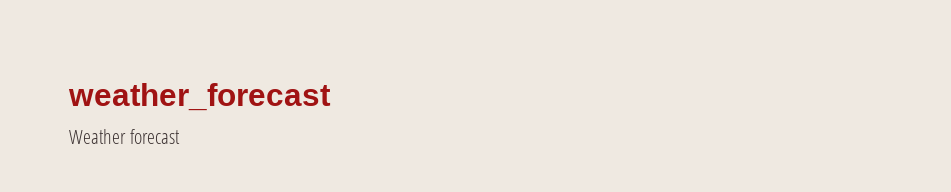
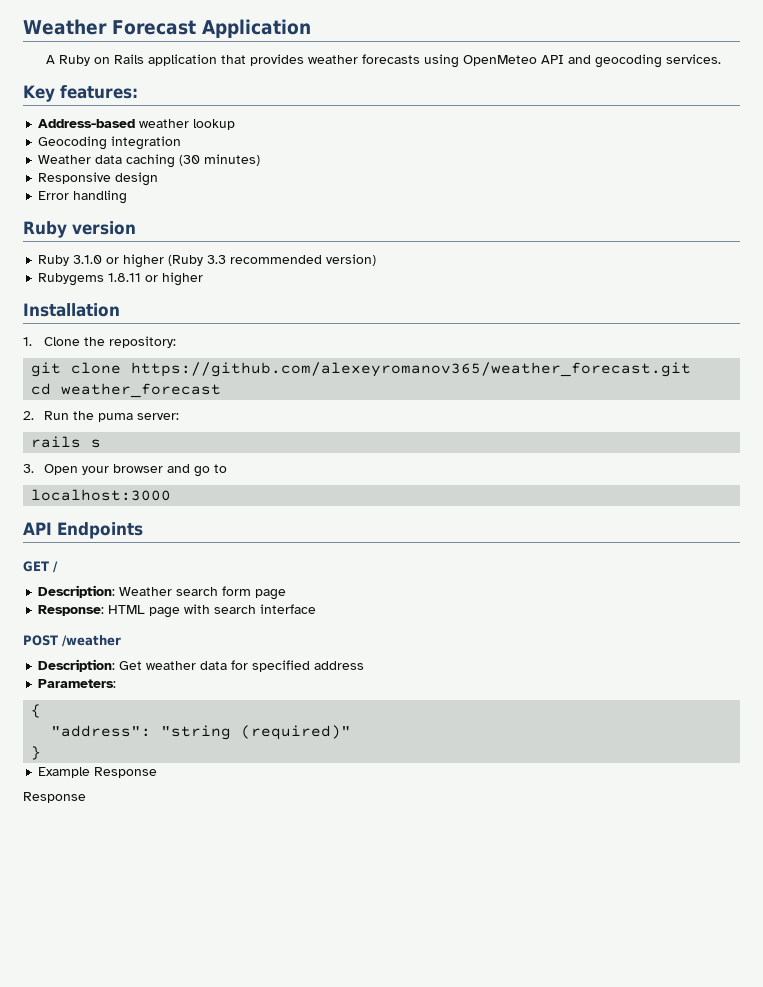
[68,83,331,111] [69,129,181,144] weather_forecast // Weather forecast -> [23,19,311,38] [46,54,722,68] [23,85,138,102] [38,119,236,130] [38,136,182,150] [38,154,261,168] [38,172,159,186] [38,190,128,204] [23,221,136,238] [38,254,377,268] [38,272,204,286] [23,303,120,317] [23,336,176,348] [31,362,692,377] [31,383,222,398] [23,411,179,422] [31,436,102,448] [23,464,227,477] [31,489,172,501] [23,522,143,539] [23,561,58,573] [38,585,287,600] [38,604,317,618] [23,635,121,647] [38,659,365,672] [38,679,117,688] [31,704,42,718] [51,725,352,740] [31,746,42,760] [38,767,158,778] [23,792,86,803] Weather Forecast Application // A Ruby on Rails application that provides weather forecasts using OpenMeteo API and geocoding services. // Key features: // Address-based weather lookup // Geocoding integration // Weather data caching (30 minutes) // Responsive design // Error handling // Ruby version // Ruby 3.1.0 or higher (Ruby 3.3 recommended version) // Rubygems 1.8.11 or higher // Installation // 1. Clone the repository: // git clone https://github.com/alexeyromanov365/weather_forecast.git // cd weather_forecast // 2. Run the puma server: // rails s // 3. Open your browser and go to // localhost:3000 // API Endpoints // GET / // Description: Weather search form page // Response: HTML page with search interface // POST /weather // Description: Get weather data for specified address // Parameters: // { // "address": "string (required)" // } // Example Response // Response

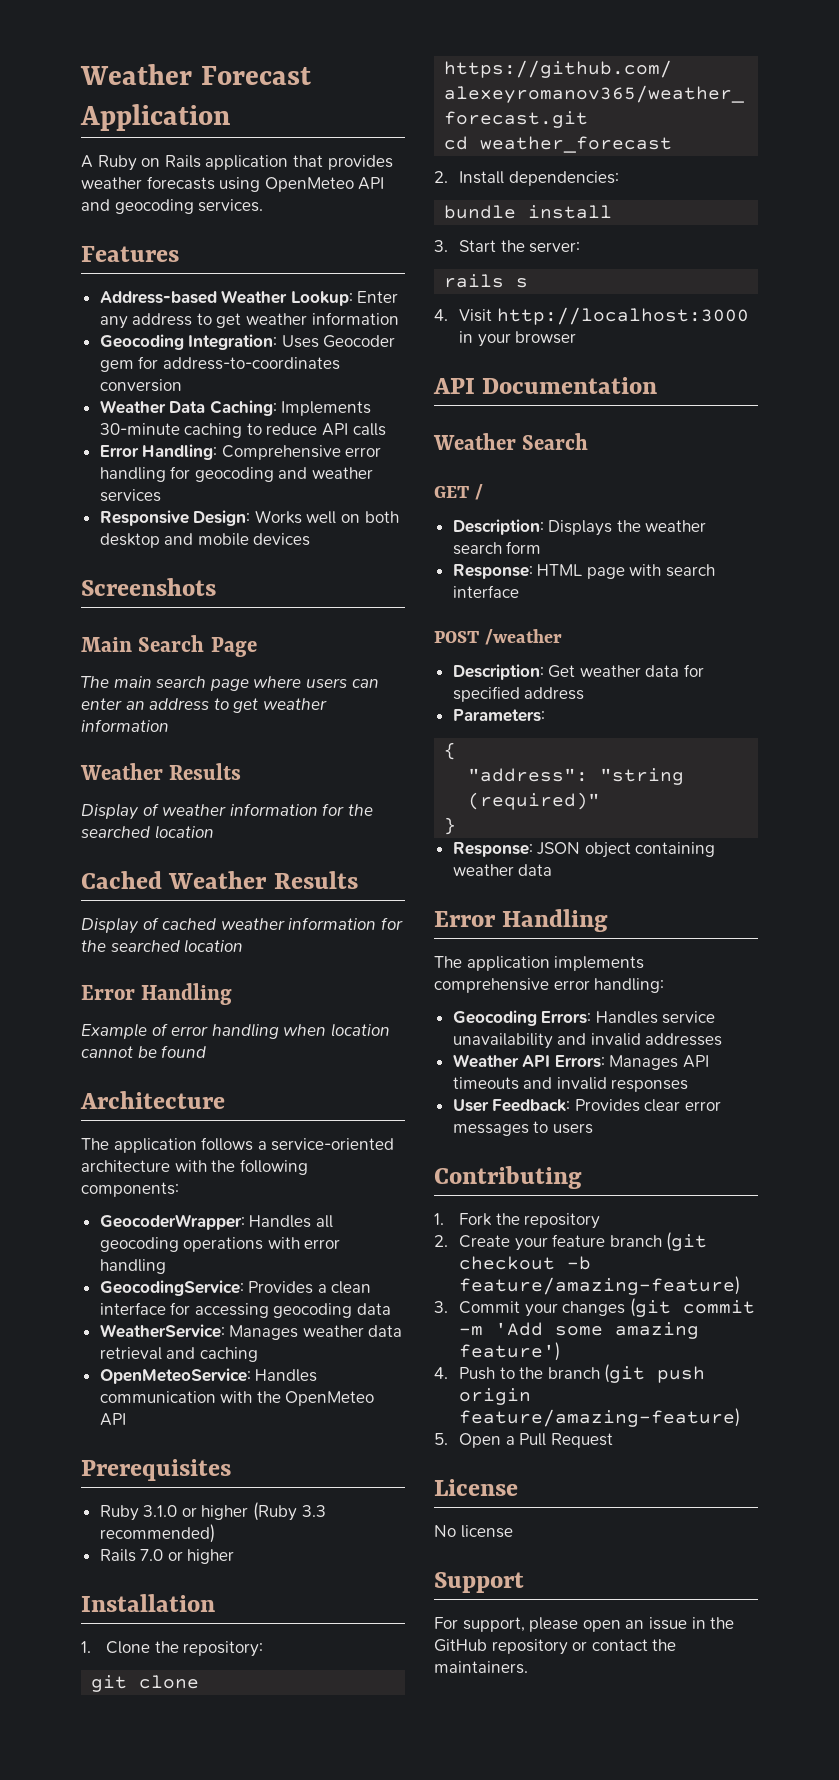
[23,85,138,102] Key features: -> [81,246,179,262] Features
[139,119,236,130] [38,136,182,150] [38,154,261,168] [38,172,159,186] [38,190,128,204] [23,221,136,238] weather lookup // Geocoding integration // Weather data caching (30 minutes) // Responsive design // Error handling // Ruby version -> [221,290,399,306] [99,312,399,329] [99,334,396,350] [99,356,340,372] [99,379,182,392] [99,400,372,416] [99,423,386,438] [99,444,382,460] [99,466,374,482] [99,489,161,502] [99,510,399,526] [99,533,311,548] [81,578,216,596] [81,635,257,657] [81,676,379,691] [81,698,327,713] [81,719,169,732] [80,763,242,780] [81,803,373,820] [81,825,214,839] [81,871,358,889] [81,917,403,934] [81,939,244,953] [81,983,233,1005] [81,1023,390,1039] [81,1045,207,1058] [80,1091,225,1109] [81,1137,395,1153] [81,1159,308,1175] [81,1182,179,1197] [99,1214,333,1230] [99,1237,341,1252] [99,1259,166,1274] [99,1280,372,1296] [99,1302,392,1318] [99,1324,403,1340] [99,1347,258,1362] [99,1368,318,1384] [99,1391,375,1406] [99,1413,126,1426] [81,1459,231,1481] Weather Lookup: Enter any address to get weather information // Geocoding Integration: Uses Geocoder gem for address-to-coordinates conversion // Weather Data Caching: Implements 30-minute caching to reduce API calls // Error Handling: Comprehensive error handling for geocoding and weather services // Responsive Design: Works well on both desktop and mobile devices // Screenshots // Main Search Page // The main search page where users can enter an address to get weather information // Weather Results // Display of weather information for the searched location // Cached Weather Results // Display of cached weather information for the searched location // Error Handling // Example of error handling when location cannot be found // Architecture // The application follows a service-oriented architecture with the following components: // GeocoderWrapper: Handles all geocoding operations with error handling // GeocodingService: Provides a clean interface for accessing geocoding data // WeatherService: Manages weather data retrieval and caching // OpenMeteoService: Handles communication with the OpenMeteo API // Prerequisites
[230,254,377,266] [38,273,142,286] recommended version) // Rubygems 1.8.11 -> [99,1524,215,1543] [99,1549,164,1562] recommended) // Rails 7.0
[43,411,179,422] [31,436,102,448] [23,464,227,477] [31,489,172,501] [23,522,143,539] Run the puma server: // rails s // 3. Open your browser and go to // localhost:3000 // API Endpoints -> [458,171,619,186] [444,205,613,219] [434,240,581,253] [444,274,529,288] [434,307,749,325] [458,331,577,347] [433,377,658,394] [433,433,589,450] Install dependencies: // bundle install // 3. Start the server: // rails s // 4. Visit http://localhost:3000 in your browser // API Documentation // Weather Search
[119,587,173,596] Weather -> [548,520,707,536] Displays the weather
[255,589,287,600] page -> (542, 547) none
[38,767,158,778] [23,792,86,803] Example Response // Response -> [452,842,716,858] [452,864,553,876] [434,909,609,932] [434,956,645,971] [434,978,665,993] [452,1010,716,1026] [452,1033,723,1049] [452,1054,710,1070] [452,1077,689,1092] [452,1099,722,1112] [452,1121,593,1136] [434,1166,582,1189] [434,1213,601,1229] [434,1232,708,1251] [458,1256,591,1270] [458,1276,740,1295] [434,1298,755,1317] [458,1322,699,1339] [458,1342,560,1361] [434,1364,706,1383] [458,1388,531,1405] [458,1408,740,1427] [434,1433,613,1448] [434,1479,518,1496] [434,1525,513,1538] [434,1572,524,1593] [434,1617,735,1632] [434,1639,677,1655] [434,1661,528,1674] Response: JSON object containing weather data // Error Handling // The application implements comprehensive error handling: // Geocoding Errors: Handles service unavailability and invalid addresses // Weather API Errors: Manages API timeouts and invalid responses // User Feedback: Provides clear error messages to users // Contributing // 1. Fork the repository // 2. Create your feature branch (git checkout -b feature/amazing-feature) // 3. Commit your changes (git commit -m 'Add some amazing feature') // 4. Push to the branch (git push origin feature/amazing-feature) // 5. Open a Pull Request // License // No license // Support // For support, please open an issue in the GitHub repository or contact the maintainers.

